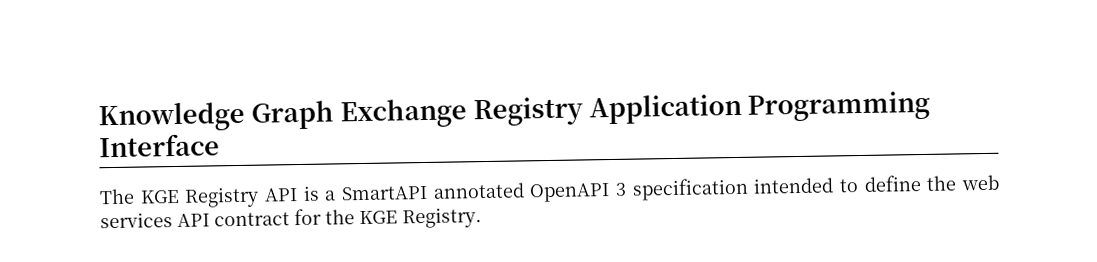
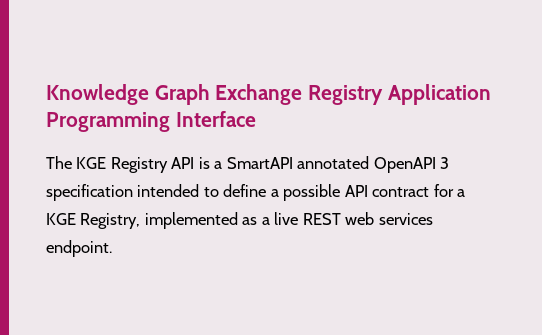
[926,174,1000,191] [100,207,482,229] the web services API contract for the KGE Registry. -> [270,184,466,201] [46,212,433,229] [46,240,112,257] a possible API contract for a KGE Registry, implemented as a live REST web services endpoint.

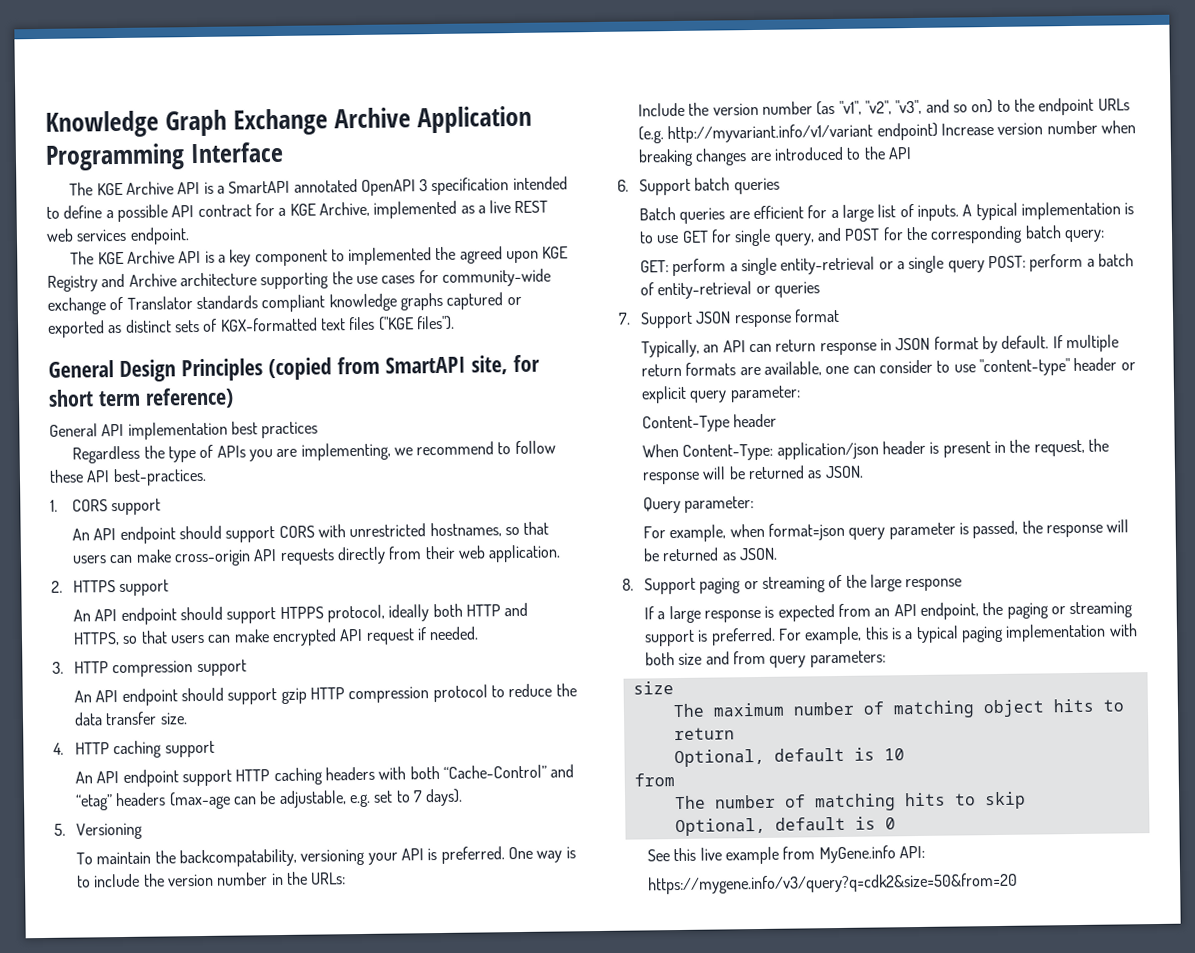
[308,85,384,105] Registry -> [333,107,411,129] Archive
[110,157,168,173] Registry -> [125,181,174,195] Archive
[80,213,141,229] Registry, -> [318,201,370,217] Archive,
(112, 248) none -> [70,246,569,267] [47,268,551,292] [47,292,522,315] [48,315,455,338] [48,354,540,383] [48,387,234,409] [49,421,319,440] [72,440,556,464] [49,467,207,487] [50,498,162,516] [72,521,550,545] [72,544,562,567] [51,579,170,597] [73,602,529,626] [73,626,480,647] [52,659,247,678] [74,683,577,706] [74,711,188,726] [53,740,215,759] [75,764,575,787] [75,788,464,811] [54,822,144,840] [76,846,576,868] [76,871,347,888] [638,97,1130,117] [638,120,1136,144] [638,146,912,167] [617,177,780,196] [639,201,1135,224] [639,225,1105,247] [640,253,1134,277] [640,281,821,300] [618,308,841,329] [641,334,1119,358] [641,357,1136,377] [641,385,801,404] [642,413,778,433] [642,438,1109,461] [642,465,864,485] [643,496,755,514] [643,519,1130,543] [643,547,779,562] [622,574,963,595] [644,601,1134,624] [644,623,1138,647] [645,650,886,668] [632,681,674,695] [672,698,1124,719] [673,727,735,741] [673,747,905,768] [633,773,675,787] [674,791,1026,812] [674,816,896,837] [647,845,925,865] [648,872,1019,895] // The KGE Archive API is a key component to implemented the agreed upon KGE Registry and Archive architecture supporting the use cases for community-wide exchange of Translator standards compliant knowledge graphs captured or exported as distinct sets of KGX-formatted text files ("KGE files"). // General Design Principles (copied from SmartAPI site, for short term reference) // General API implementation best practices // Regardless the type of APIs you are implementing, we recommend to follow these API best-practices. // 1. CORS support // An API endpoint should support CORS with unrestricted hostnames, so that users can make cross-origin API requests directly from their web application. // 2. HTTPS support // An API endpoint should support HTPPS protocol, ideally both HTTP and HTTPS, so that users can make encrypted API request if needed. // 3. HTTP compression support // An API endpoint should support gzip HTTP compression protocol to reduce the data transfer size. // 4. HTTP caching support // An API endpoint support HTTP caching headers with both “Cache-Control” and “etag” headers (max-age can be adjustable, e.g. set to 7 days). // 5. Versioning // To maintain the backcompatability, versioning your API is preferred. One way is to include the version number in the URLs: // Include the version number (as "v1", "v2", "v3", and so on) to the endpoint URLs (e.g. http://myvariant.info/v1/variant endpoint) Increase version number when breaking changes are introduced to the API // 6. Support batch queries // Batch queries are efficient for a large list of inputs. A typical implementation is to use GET for single query, and POST for the corresponding batch query: // GET: perform a single entity-retrieval or a single query POST: perform a batch of entity-retrieval or queries // 7. Support JSON response format // Typically, an API can return response in JSON format by default. If multiple return formats are available, one can consider to use "content-type" header or explicit query parameter: // Content-Type header // When Content-Type: application/json header is present in the request, the response will be returned as JSON. // Query parameter: // For example, when format=json query parameter is passed, the response will be returned as JSON. // 8. Support paging or streaming of the large response // If a large response is expected from an API endpoint, the paging or streaming support is preferred. For example, this is a typical paging implementation with both size and from query parameters: // size // The maximum number of matching object hits to return // Optional, default is 10 // from // The number of matching hits to skip // Optional, default is 0 // See this live example from MyGene.info API: // https://mygene.info/v3/query?q=cdk2&size=50&from=20

